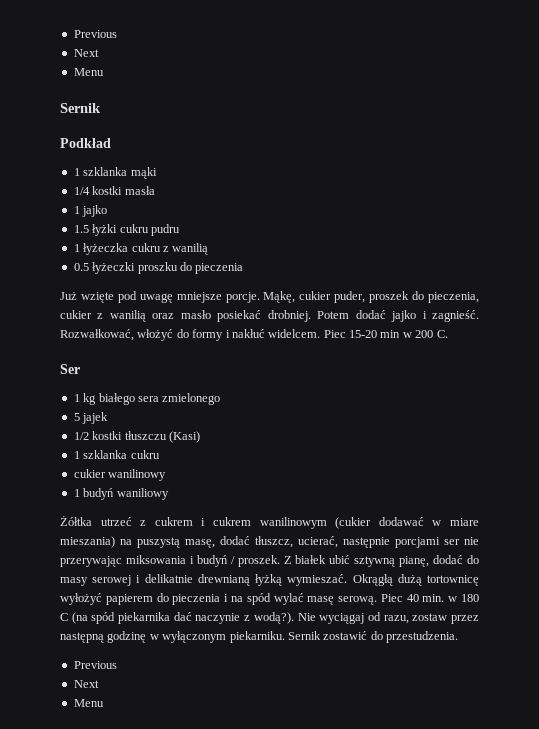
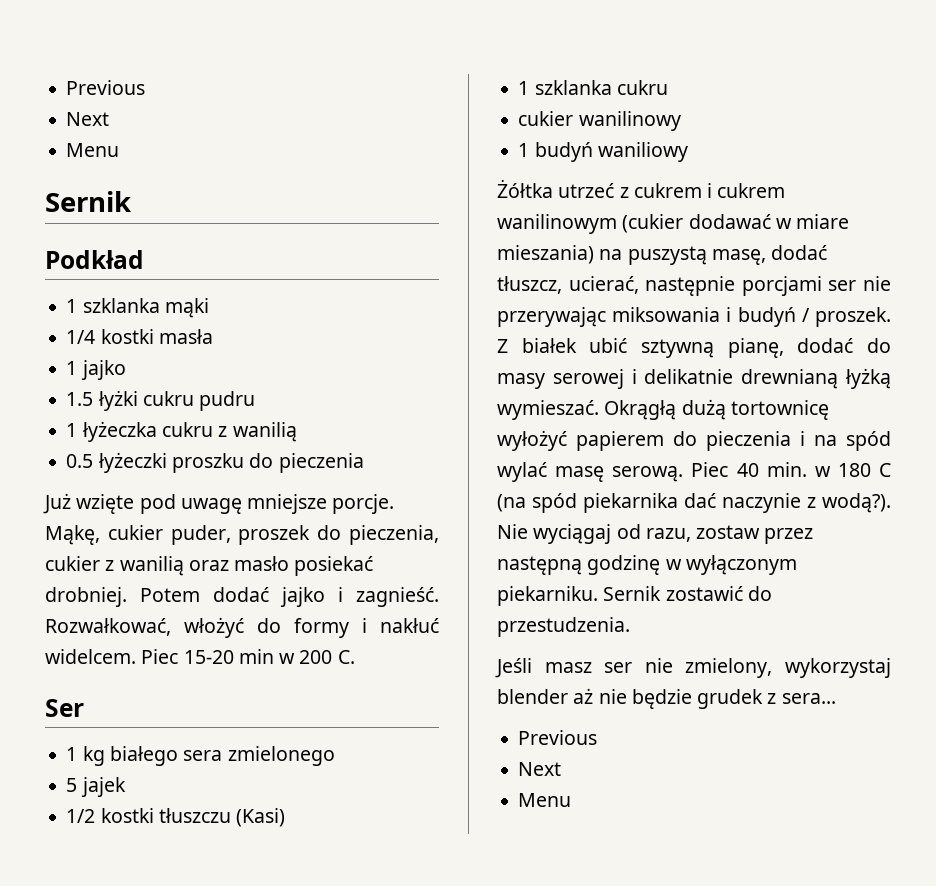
(458, 637) none -> [495,658,891,678] [497,688,836,709] // Jeśli masz ser nie zmielony, wykorzystaj blender aż nie będzie grudek z sera...

